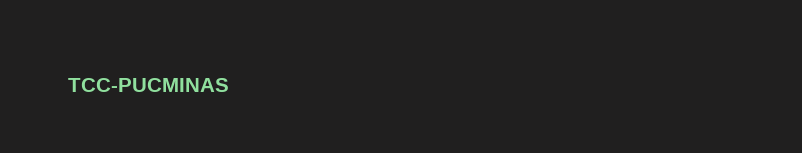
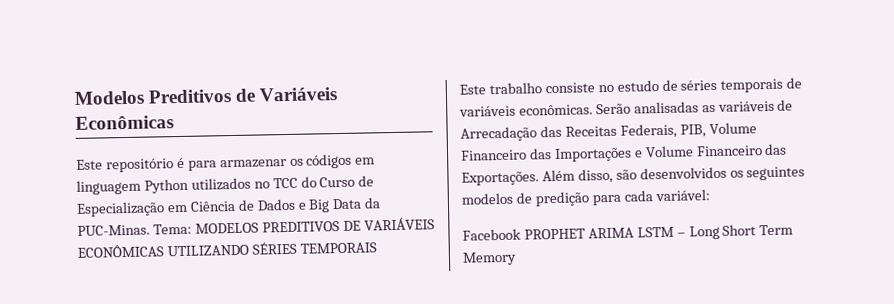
[68,78,229,92] TCC-PUCMINAS -> [74,87,339,105] [75,115,174,130] [76,153,376,173] [76,175,375,195] [76,197,382,217] [77,217,435,236] [77,241,377,258] [459,77,803,95] [459,99,794,117] [460,122,757,142] [460,143,788,162] [461,166,806,186] [461,189,710,207] [462,224,794,241] [462,251,517,266] Modelos Preditivos de Variáveis Econômicas // Este repositório é para armazenar os códigos em linguagem Python utilizados no TCC do Curso de Especialização em Ciência de Dados e Big Data da PUC-Minas. Tema: MODELOS PREDITIVOS DE VARIÁVEIS ECONÔMICAS UTILIZANDO SÉRIES TEMPORAIS // Este trabalho consiste no estudo de séries temporais de variáveis econômicas. Serão analisadas as variáveis de Arrecadação das Receitas Federais, PIB, Volume Financeiro das Importações e Volume Financeiro das Exportações. Além disso, são desenvolvidos os seguintes modelos de predição para cada variável: // Facebook PROPHET ARIMA LSTM – Long Short Term Memory

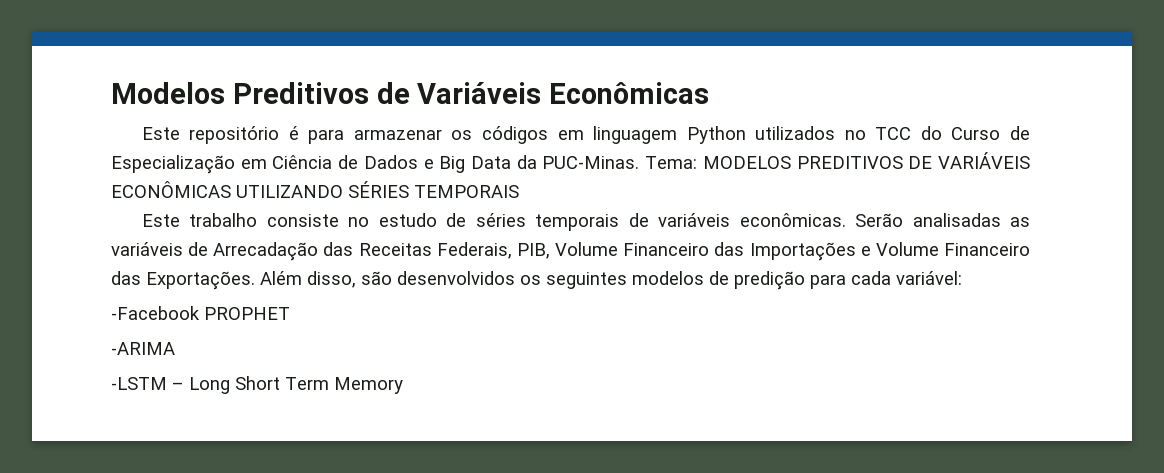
[462,228,521,241] Facebook -> [111,306,200,320] -Facebook
[587,226,674,239] ARIMA LSTM -> [111,342,175,355] [111,377,167,390] // -ARIMA // -LSTM

